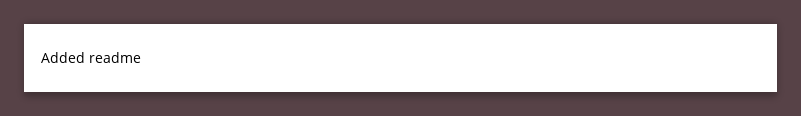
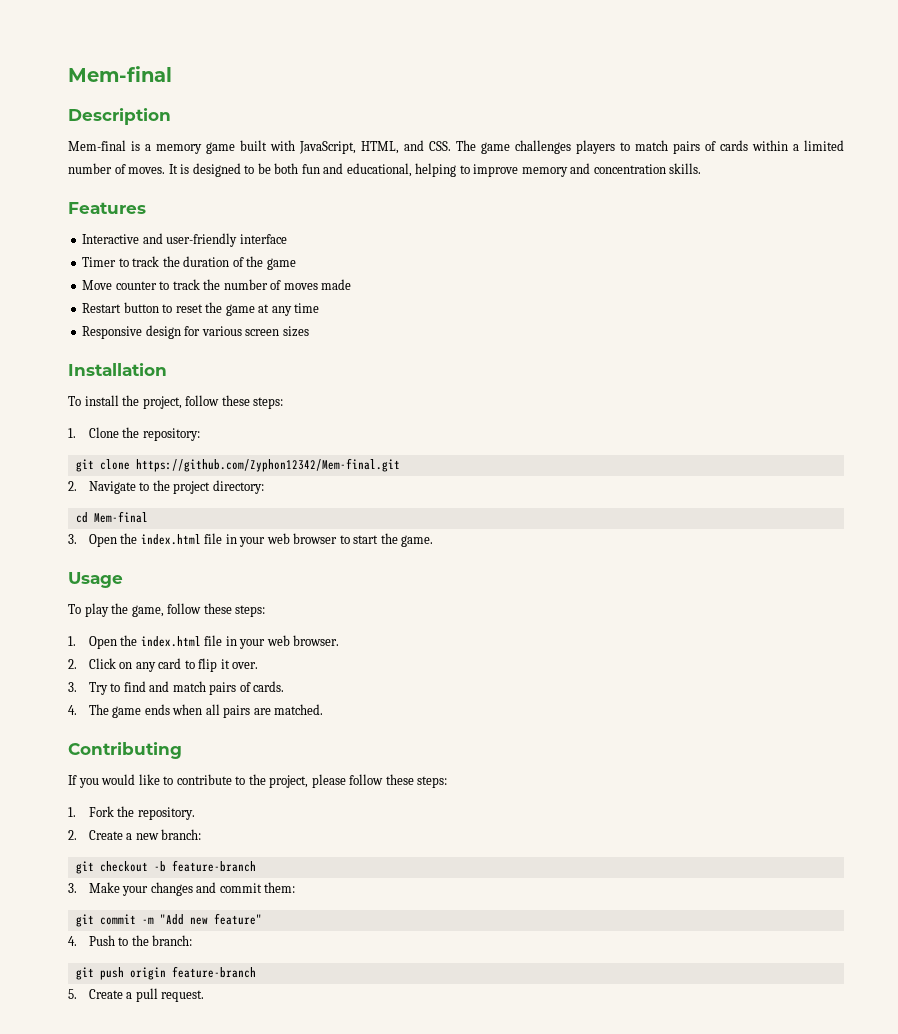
[41,52,141,63] Added readme -> [68,66,172,82] [68,108,171,125] [68,140,844,154] [68,163,702,177] [68,202,146,214] [82,233,287,247] [82,256,296,270] [82,279,352,290] [82,302,320,316] [82,325,309,339] [68,363,167,376] [68,395,284,409] [68,427,200,441] [75,458,400,472] [68,480,264,494] [75,511,148,523] [68,533,434,547] [68,572,123,588] [68,603,266,617] [68,635,340,649] [68,658,259,672] [68,681,285,695] [68,704,324,718] [68,742,182,759] [68,774,448,788] [68,806,195,820] [68,829,202,840] [75,860,256,874] [68,882,296,896] [75,913,262,927] [68,935,193,946] [75,966,256,980] [68,988,205,1002] Mem-final // Description // Mem-final is a memory game built with JavaScript, HTML, and CSS. The game challenges players to match pairs of cards within a limited number of moves. It is designed to be both fun and educational, helping to improve memory and concentration skills. // Features // Interactive and user-friendly interface // Timer to track the duration of the game // Move counter to track the number of moves made // Restart button to reset the game at any time // Responsive design for various screen sizes // Installation // To install the project, follow these steps: // 1. Clone the repository: // git clone https://github.com/Zyphon12342/Mem-final.git // 2. Navigate to the project directory: // cd Mem-final // 3. Open the index.html file in your web browser to start the game. // Usage // To play the game, follow these steps: // 1. Open the index.html file in your web browser. // 2. Click on any card to flip it over. // 3. Try to find and match pairs of cards. // 4. The game ends when all pairs are matched. // Contributing // If you would like to contribute to the project, please follow these steps: // 1. Fork the repository. // 2. Create a new branch: // git checkout -b feature-branch // 3. Make your changes and commit them: // git commit -m "Add new feature" // 4. Push to the branch: // git push origin feature-branch // 5. Create a pull request.

